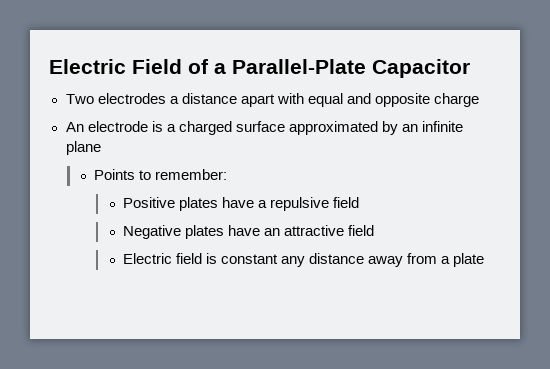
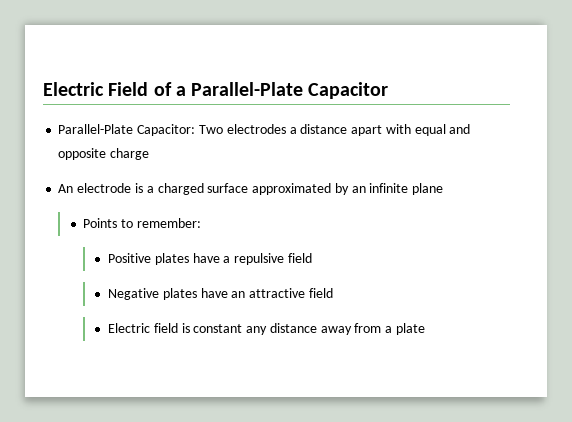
(470, 68) none -> [58,124,196,136] Parallel-Plate Capacitor:

